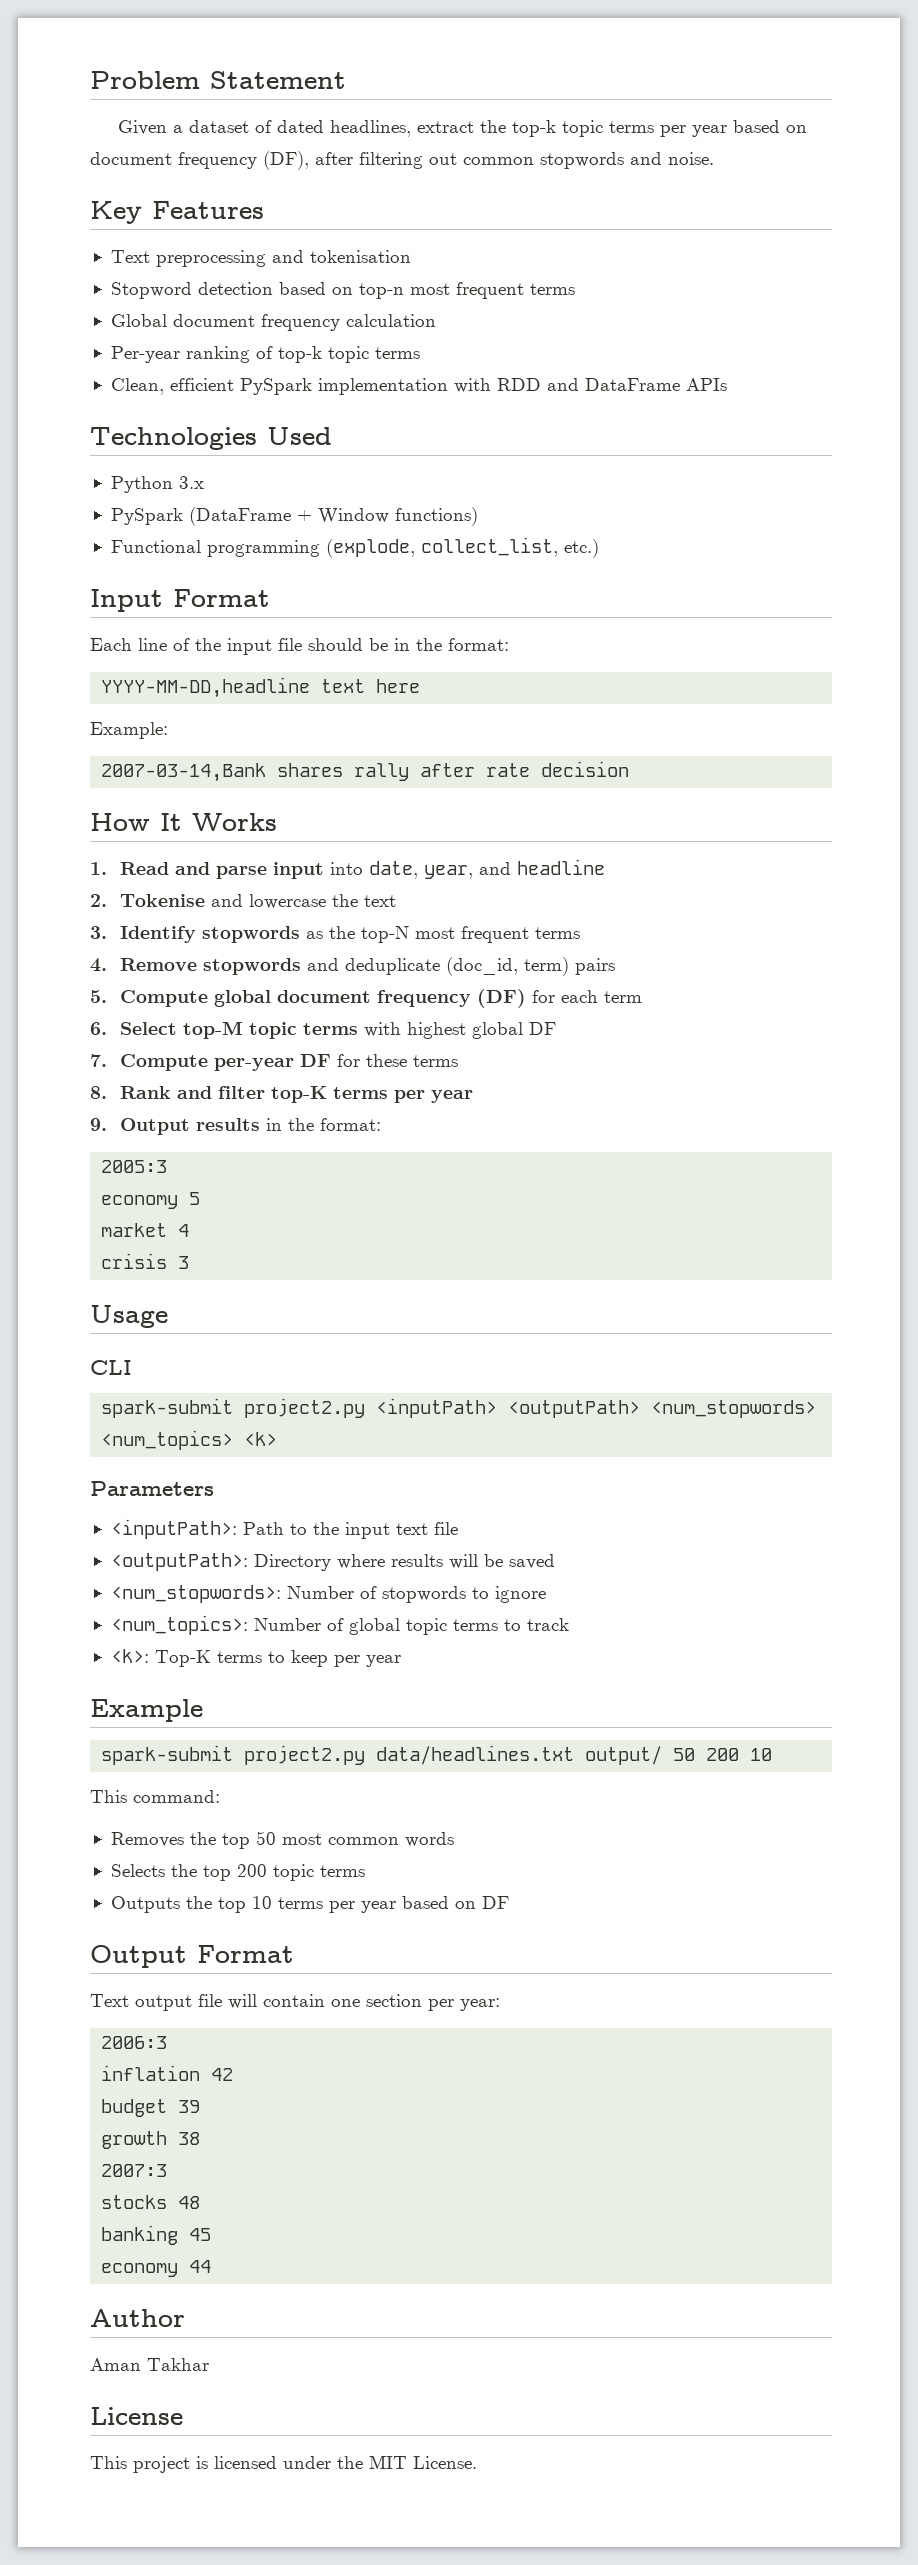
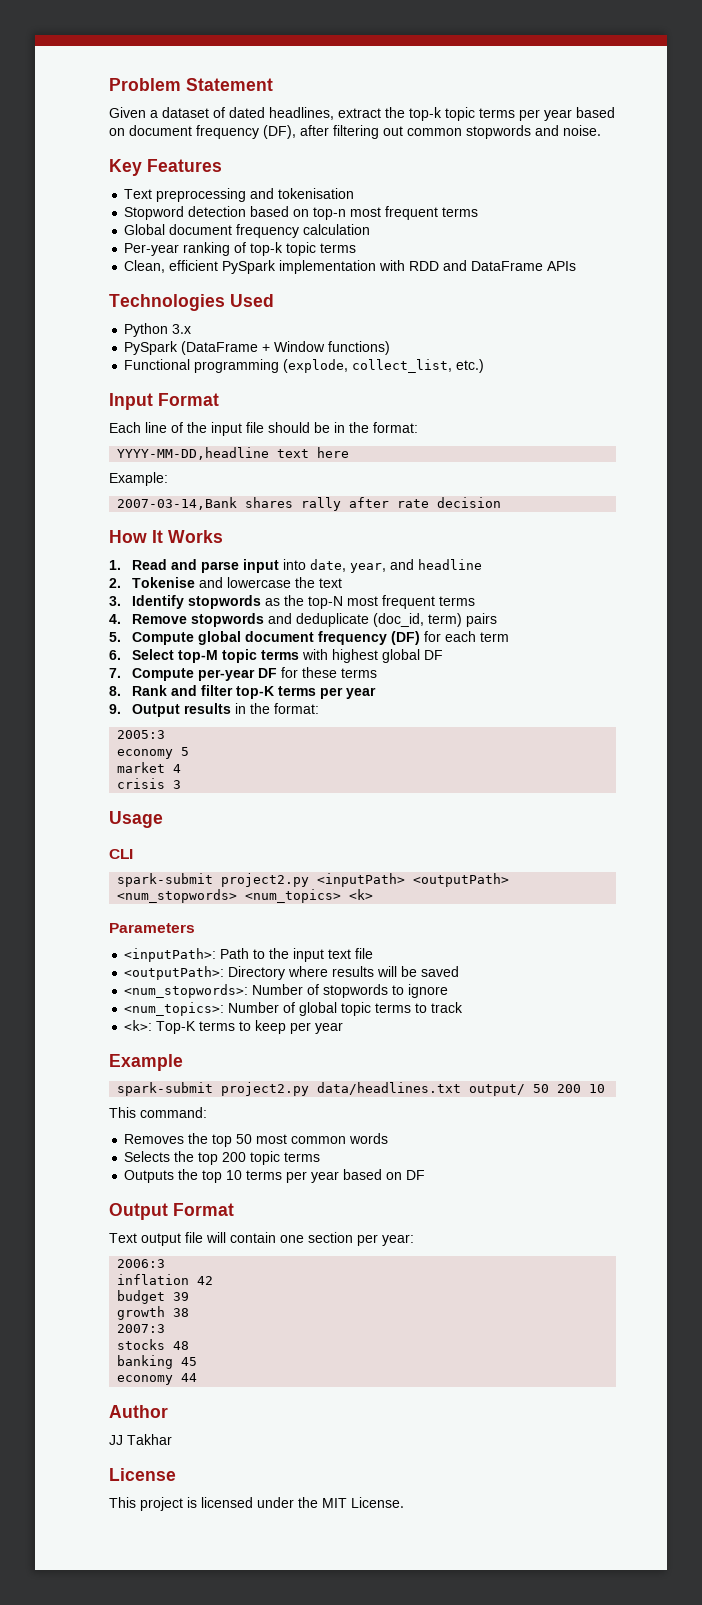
[90,2358,141,2371] Aman -> [109,1435,123,1445] JJ

